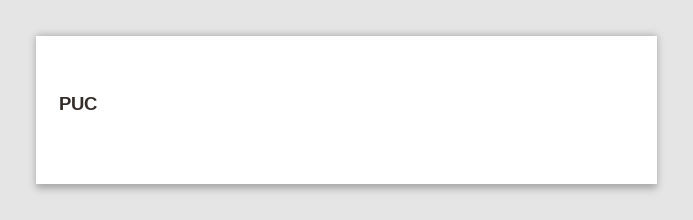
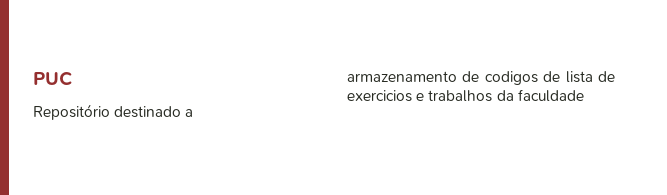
(97, 103) none -> [33,104,194,120] [347,71,615,85] [347,89,584,102] // Repositório destinado a armazenamento de codigos de lista de exercicios e trabalhos da faculdade

